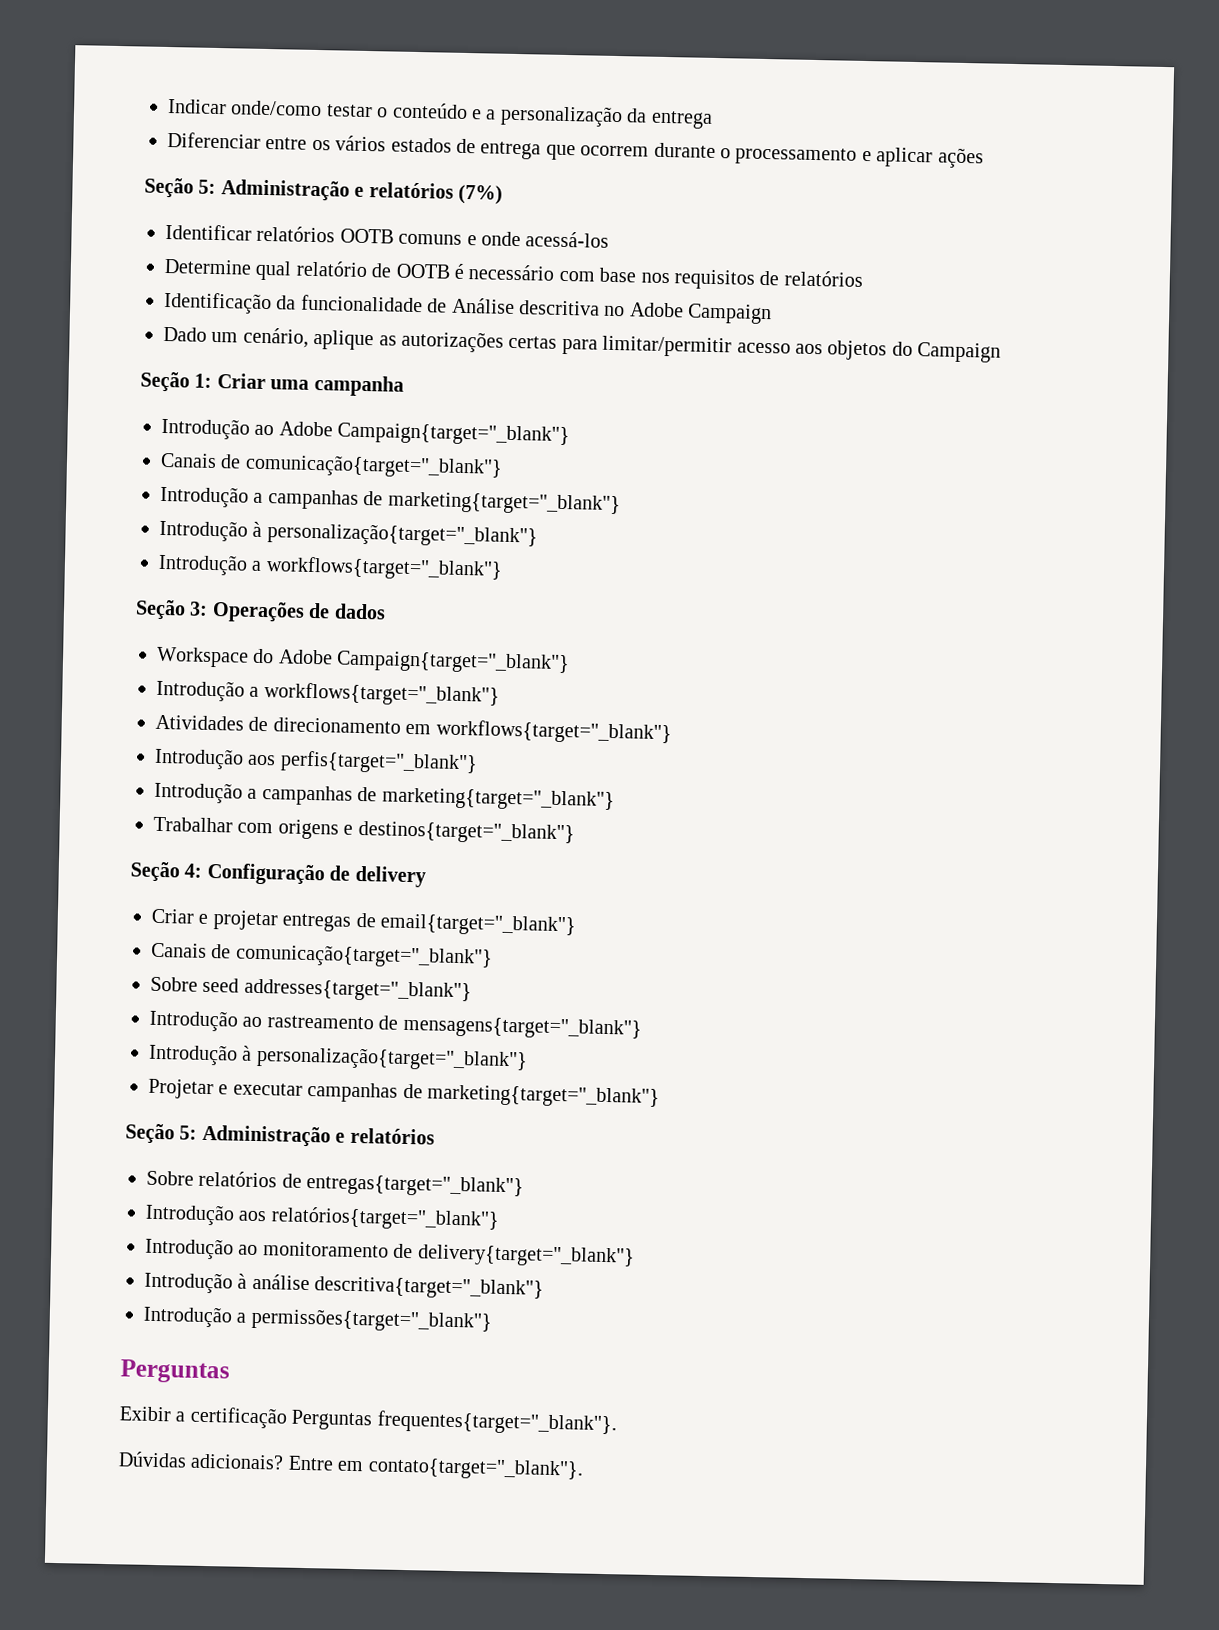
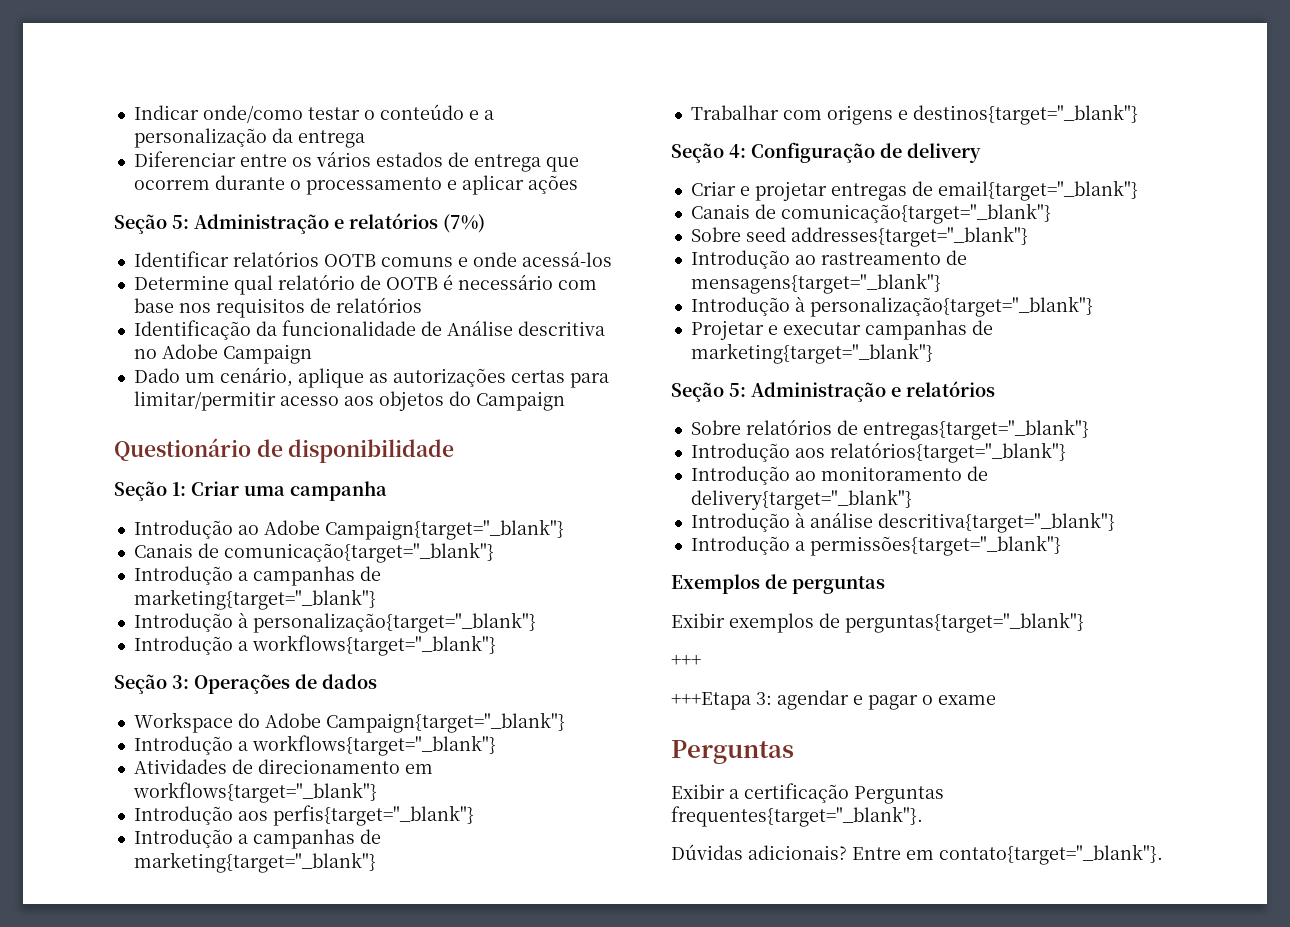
(1002, 352) none -> [114,438,455,463] // Questionário de disponibilidade
(492, 1320) none -> [671,574,885,594] [671,612,1084,633] [671,654,701,666] [671,690,996,710] // Exemplos de perguntas // Exibir exemplos de perguntas{target="_blank"} // +++ // +++Etapa 3: agendar e pagar o exame

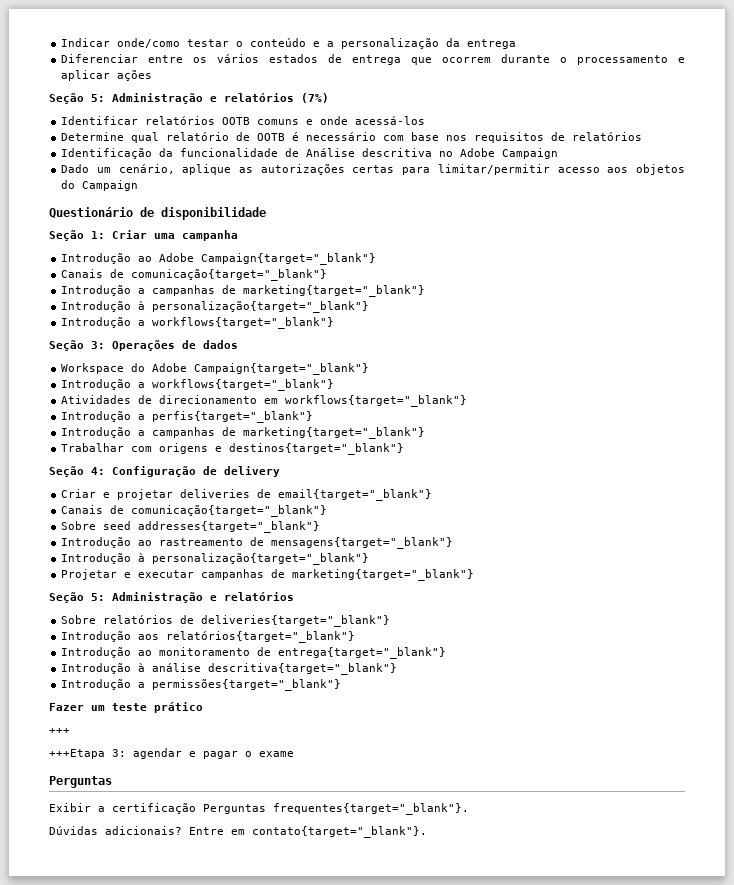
[237,811,268,821] aos -> [138,414,146,420] a
[830,183,907,201] entregas -> [180,489,251,498] deliveries
[862,419,1089,440] entregas{target="_blank"} -> [201,615,391,627] deliveries{target="_blank"}
[690,489,912,510] delivery{target="_blank"} -> [278,647,447,659] entrega{target="_blank"}
[671,574,885,594] [671,612,1084,633] Exemplos de perguntas // Exibir exemplos de perguntas{target="_blank"} -> [49,702,203,713] Fazer um teste prático

